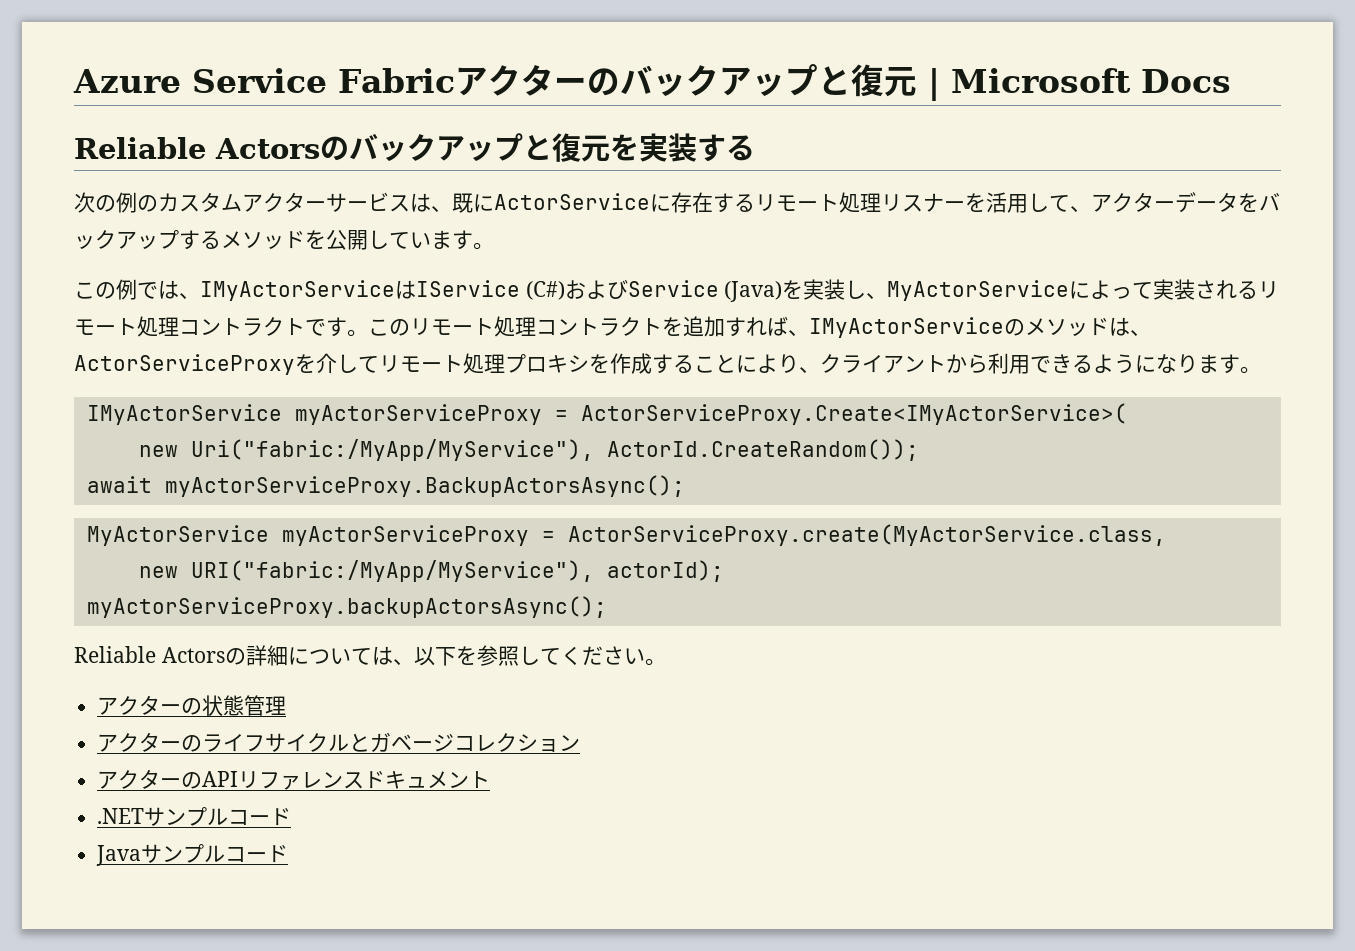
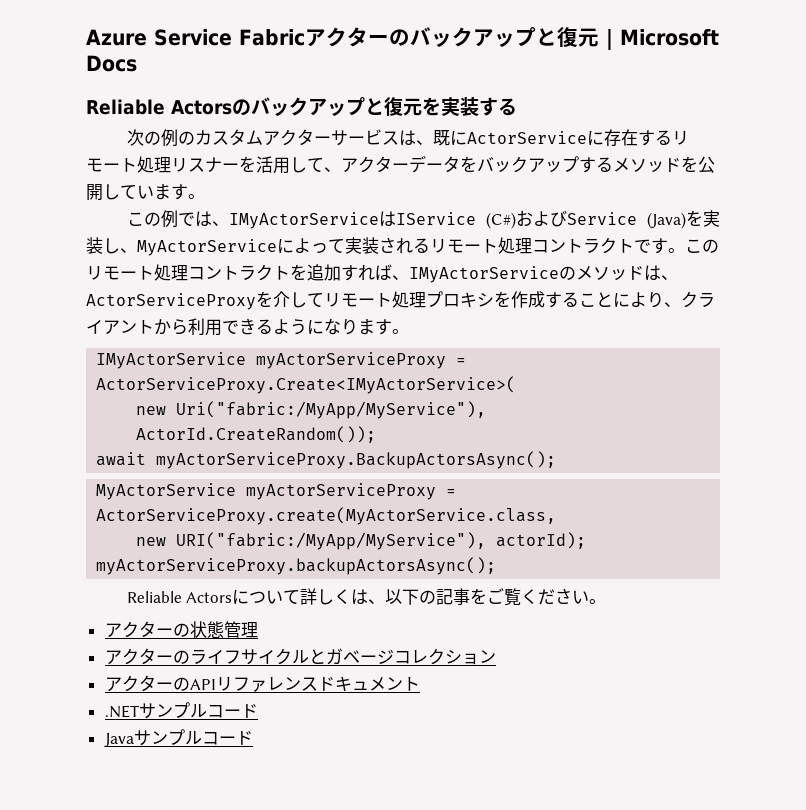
[224,645,288,666] の詳細 -> (233, 597) none
(372, 656) none -> [300,588,352,605] 詳しく
[455,645,561,666] を参照して -> [419,588,522,606] の記事をご覧

